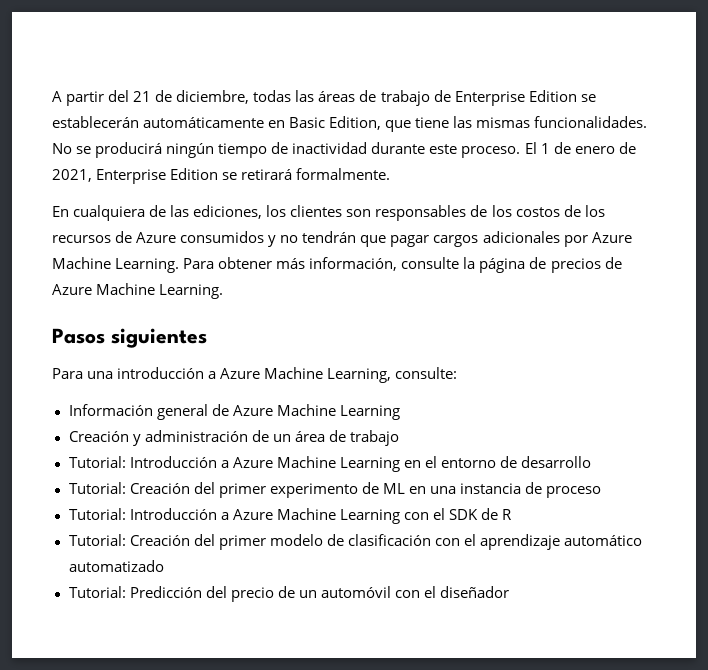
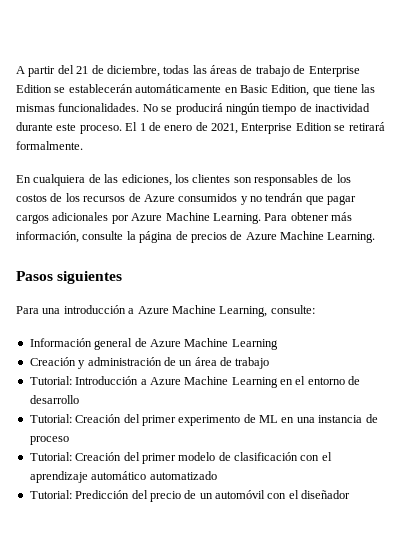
[68,508,513,524] // Tutorial: Introducción a Azure Machine Learning con el SDK de R -> (69, 440) none

